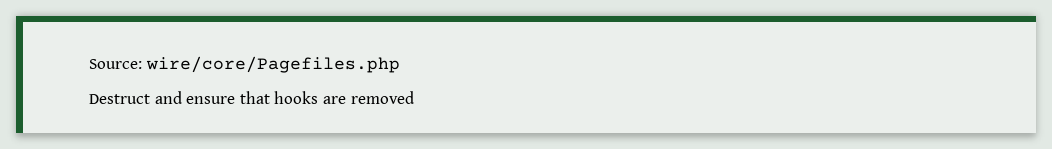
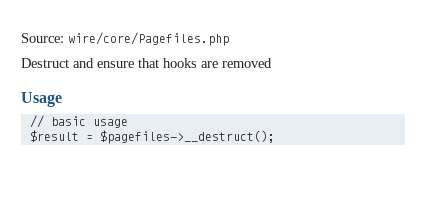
(414, 97) none -> [21,92,62,107] [29,115,128,128] [29,130,275,144] // Usage // // basic usage // $result = $pagefiles->__destruct();

